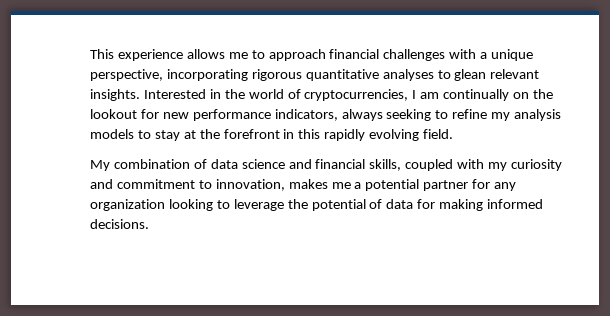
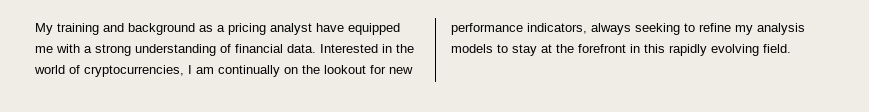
[90,49,534,61] [90,69,540,81] [90,89,140,101] This experience allows me to approach financial challenges with a unique perspective, incorporating rigorous quantitative analyses to glean relevant insights. -> [35,23,400,35] [35,44,316,56] My training and background as a pricing analyst have equipped me with a strong understanding of financial data.
[90,159,563,171] [90,179,517,191] [90,199,544,211] [90,219,149,229] // My combination of data science and financial skills, coupled with my curiosity and commitment to innovation, makes me a potential partner for any organization looking to leverage the potential of data for making informed decisions. -> (791, 48) none

